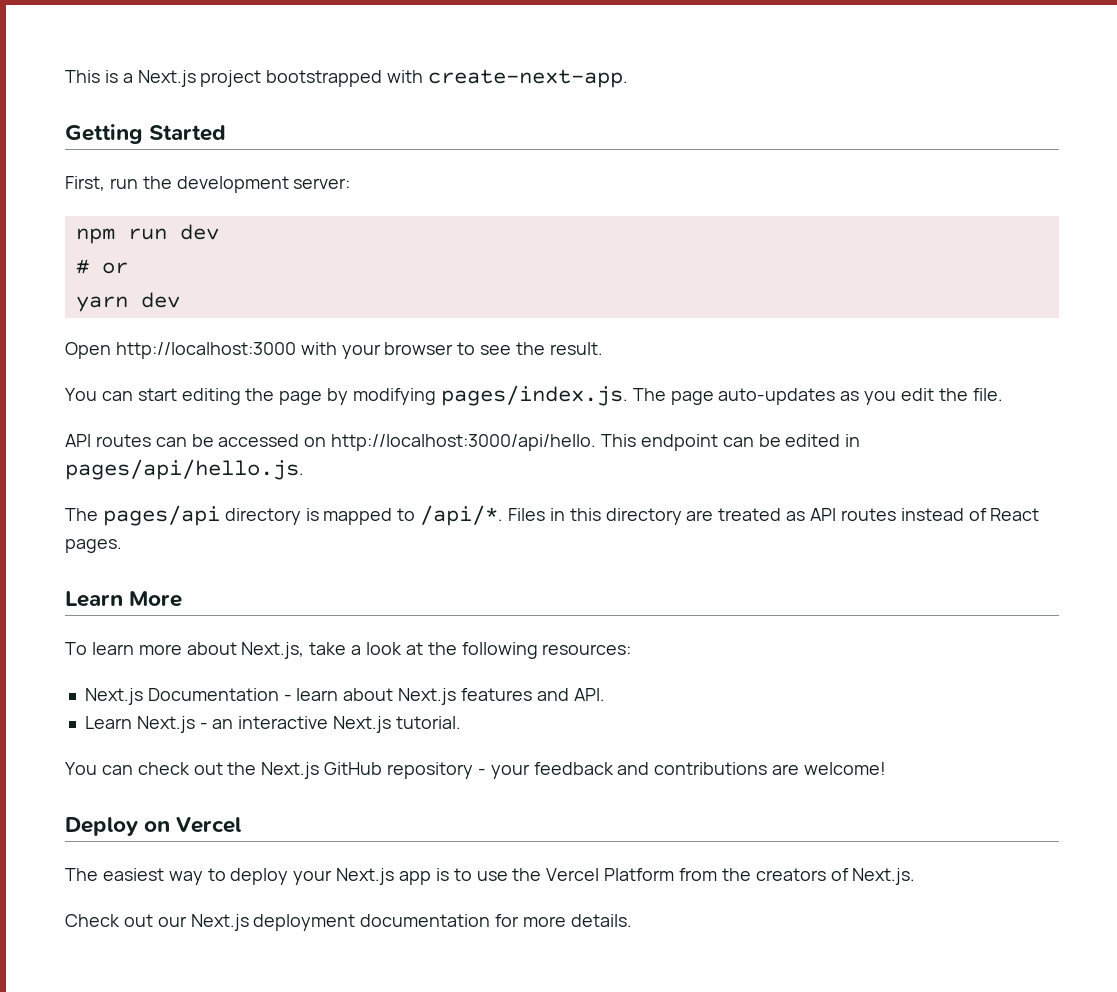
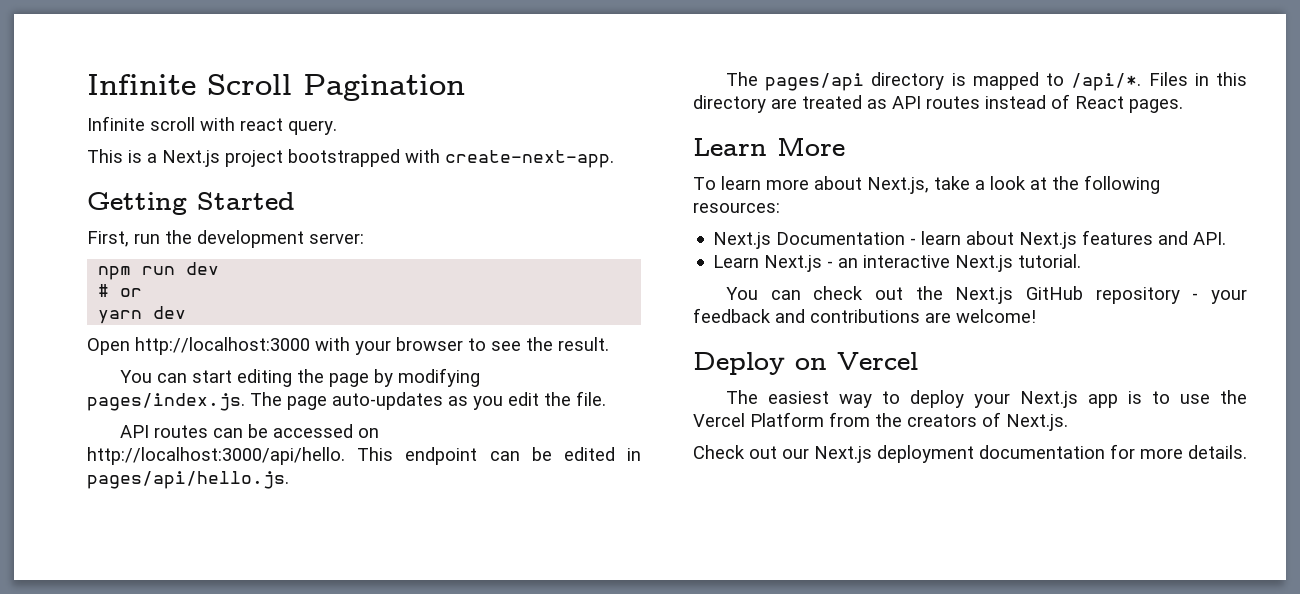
(65, 76) none -> [87,74,465,101] [87,116,337,135] Infinite Scroll Pagination // Infinite scroll with react query. //

